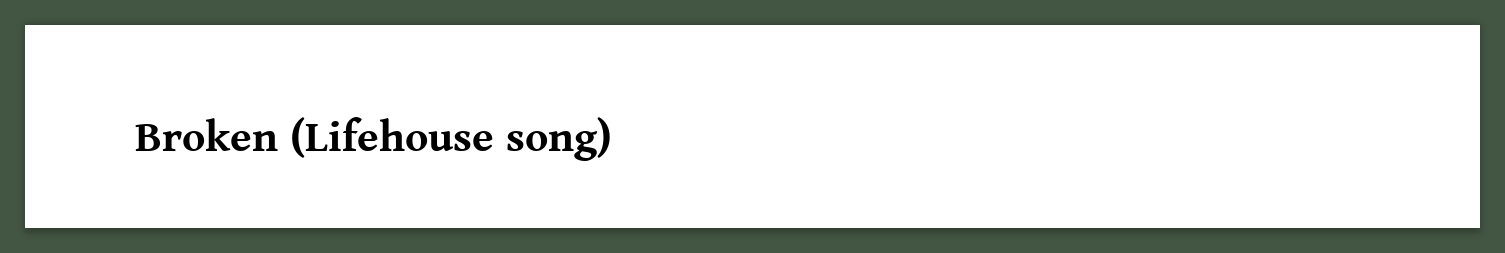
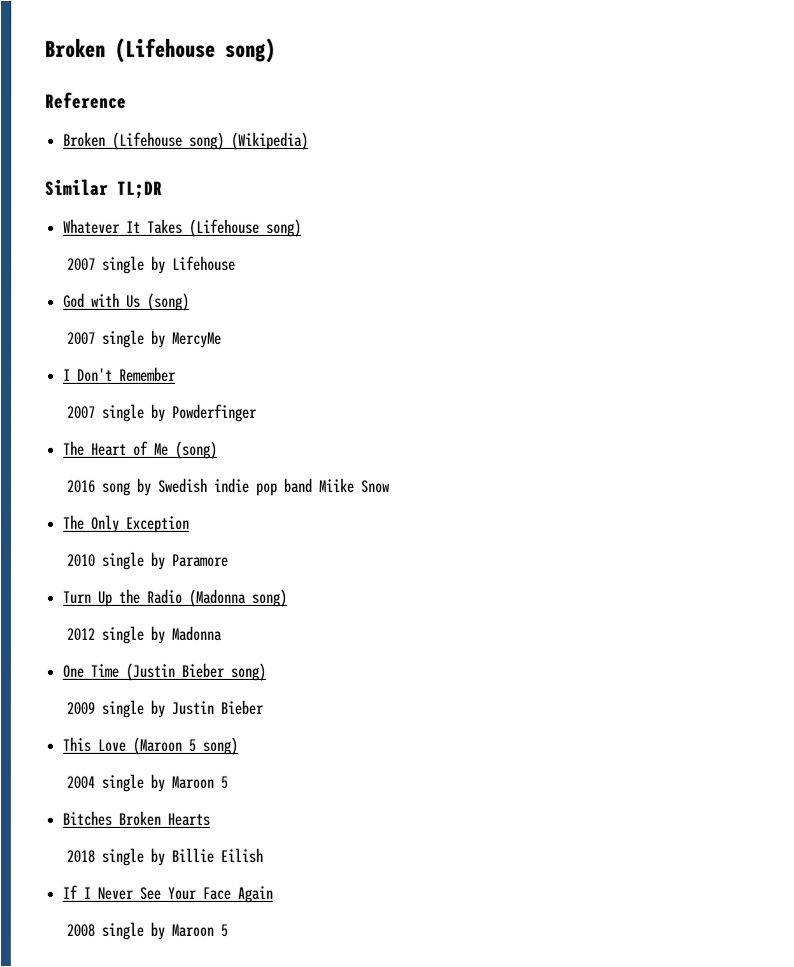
[135,117,612,161] Broken (Lifehouse song) -> [45,37,276,63] [45,91,127,109] [63,131,310,150] [45,178,163,199] [63,218,303,237] [66,255,236,274] [63,292,191,311] [66,329,222,348] [63,366,178,382] [66,403,258,422] [63,440,219,459] [65,477,391,496] [62,514,190,533] [65,551,228,570] [62,588,288,607] [65,625,222,644] [62,662,267,681] [65,699,264,718] [62,736,239,755] [65,773,228,792] [62,810,211,826] [65,847,263,866] [62,884,274,903] [65,921,228,940] Broken (Lifehouse song) // Reference // Broken (Lifehouse song) (Wikipedia) // Similar TL;DR // Whatever It Takes (Lifehouse song) // 2007 single by Lifehouse // God with Us (song) // 2007 single by MercyMe // I Don't Remember // 2007 single by Powderfinger // The Heart of Me (song) // 2016 song by Swedish indie pop band Miike Snow // The Only Exception // 2010 single by Paramore // Turn Up the Radio (Madonna song) // 2012 single by Madonna // One Time (Justin Bieber song) // 2009 single by Justin Bieber // This Love (Maroon 5 song) // 2004 single by Maroon 5 // Bitches Broken Hearts // 2018 single by Billie Eilish // If I Never See Your Face Again // 2008 single by Maroon 5

